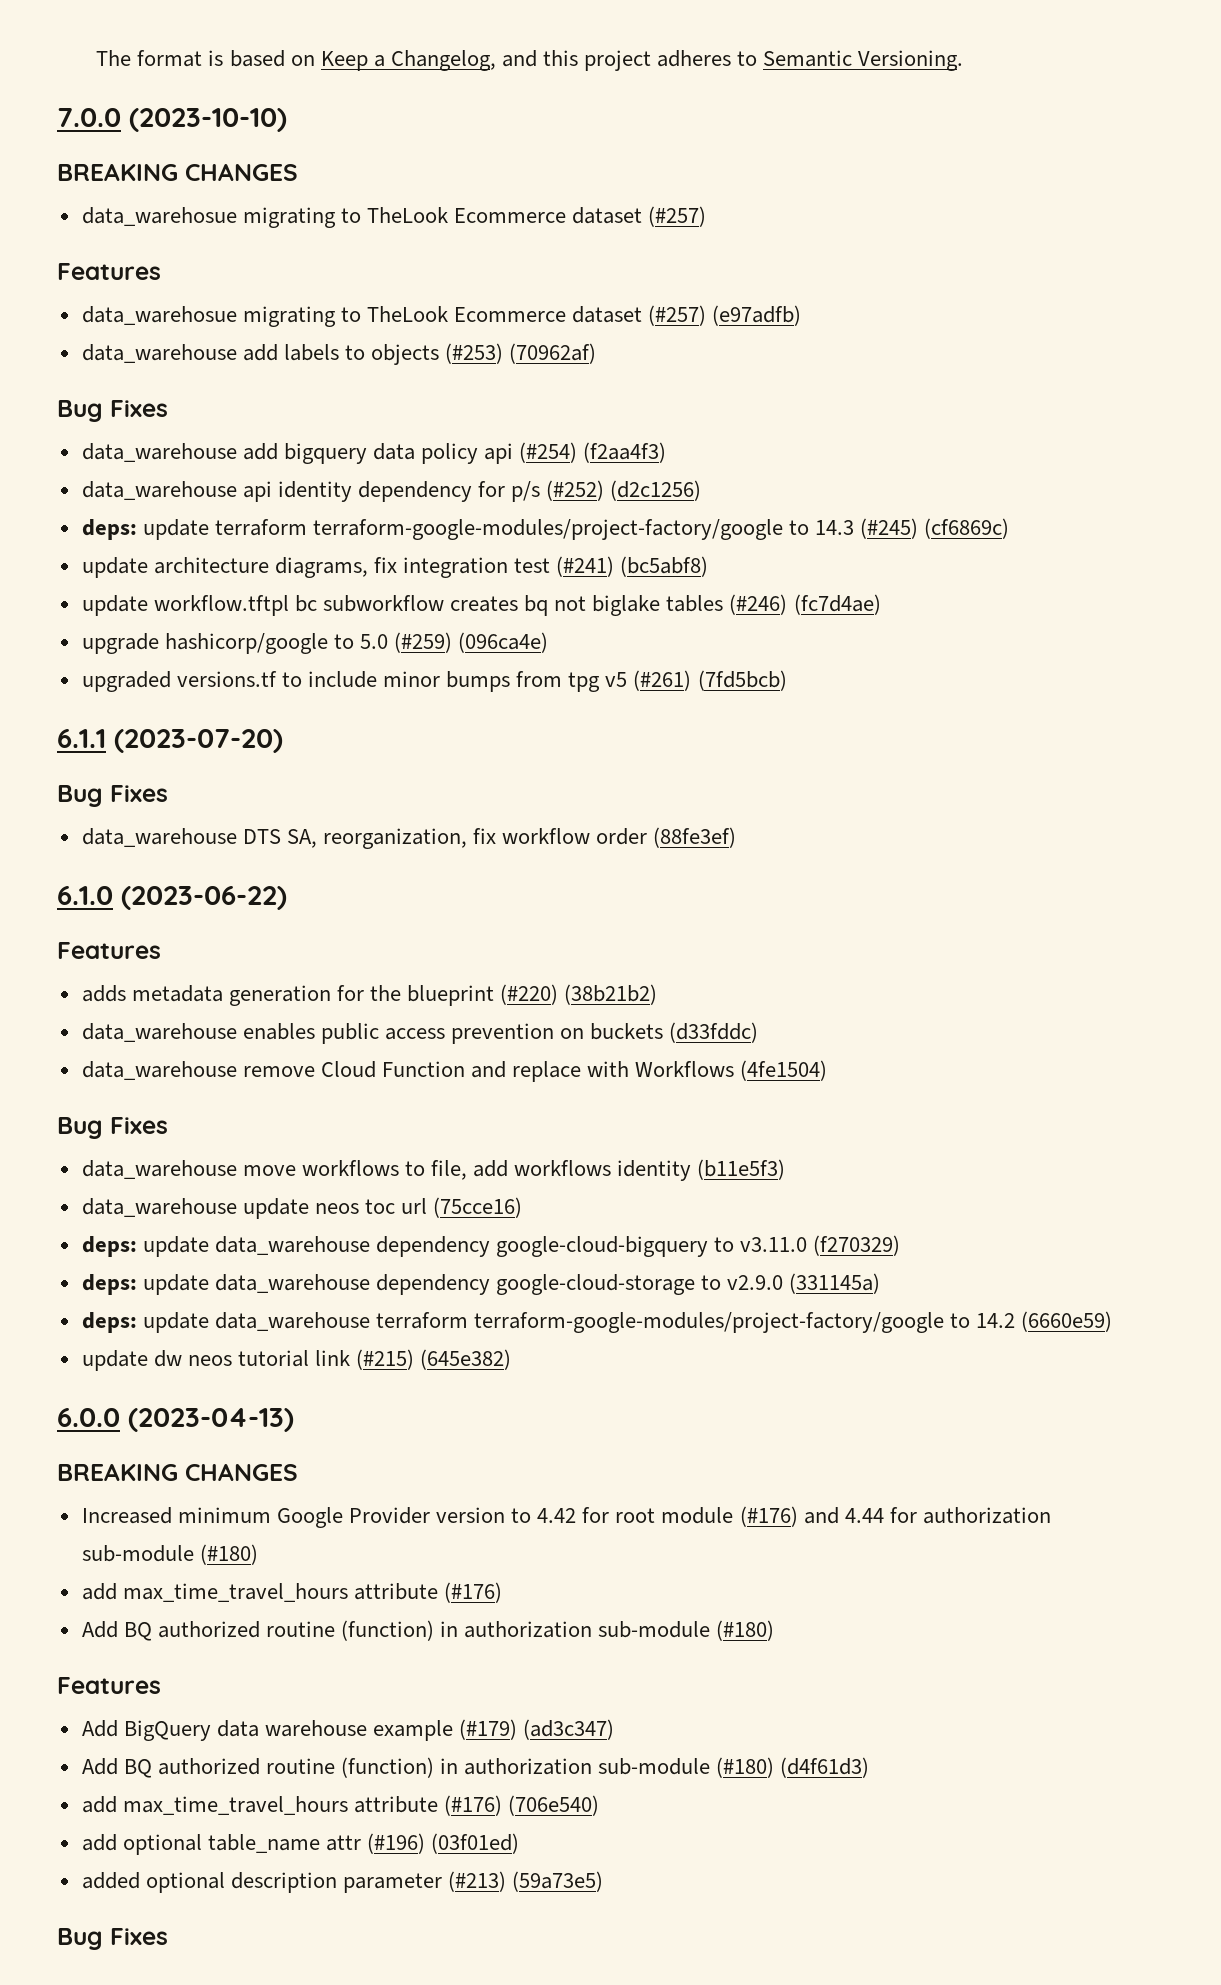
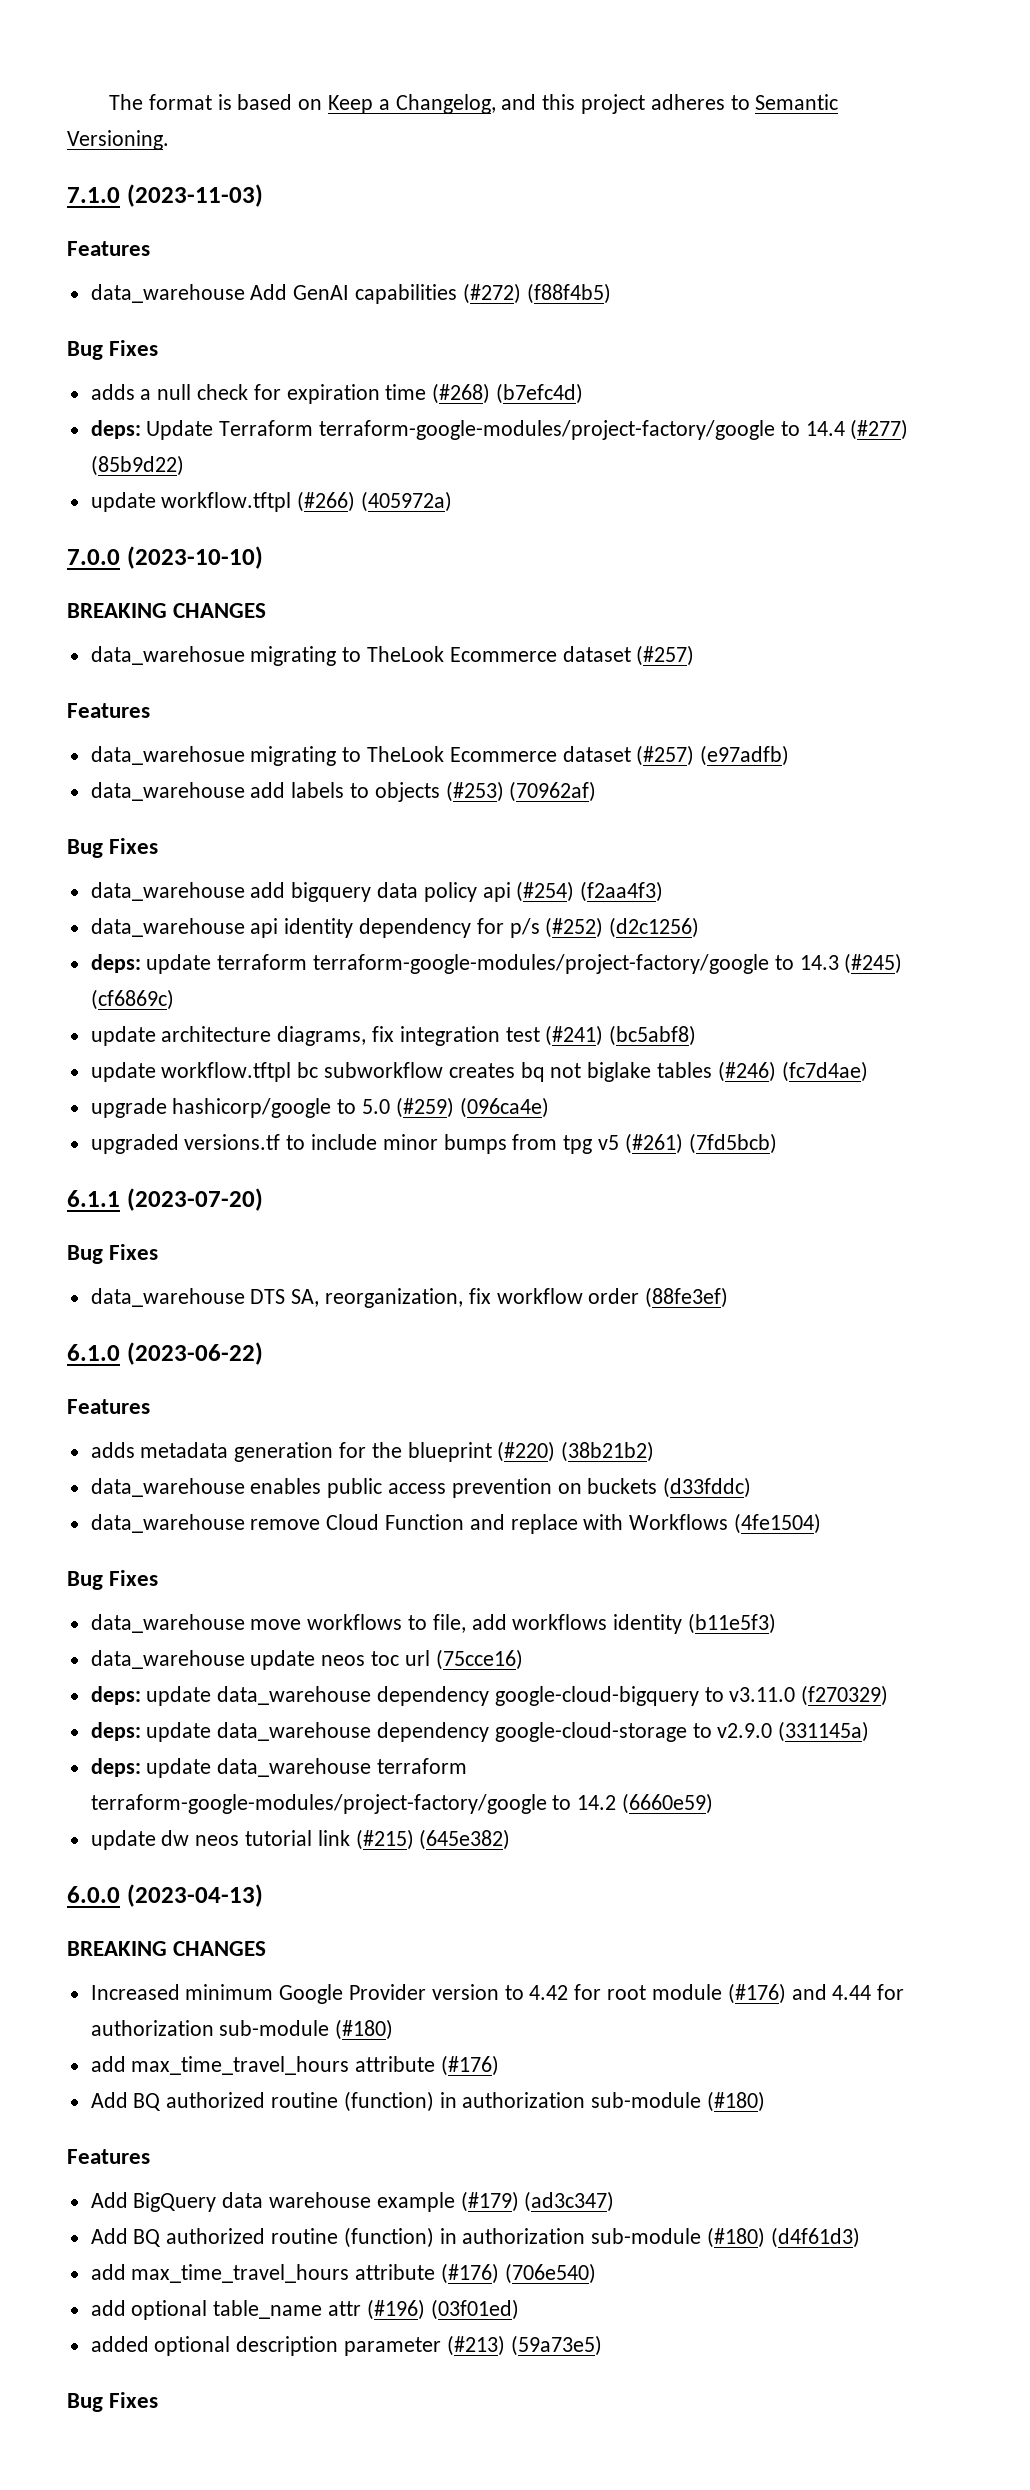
(964, 60) none -> [67,184,263,207] [67,241,150,256] [90,283,611,304] [67,340,159,360] [90,383,584,404] [90,419,909,440] [90,455,184,476] [90,491,453,512] // 7.1.0 (2023-11-03) // Features // data_warehouse Add GenAI capabilities (#272) (f88f4b5) // Bug Fixes // adds a null check for expiration time (#268) (b7efc4d) // deps: Update Terraform terraform-google-modules/project-factory/google to 14.4 (#277) (85b9d22) // update workflow.tftpl (#266) (405972a)

